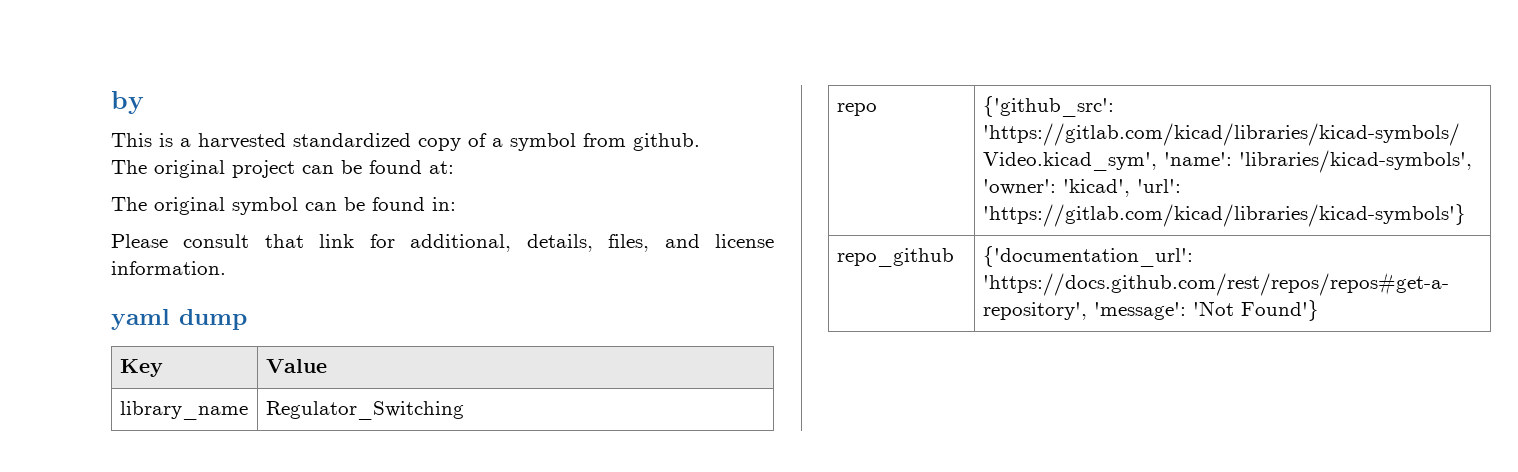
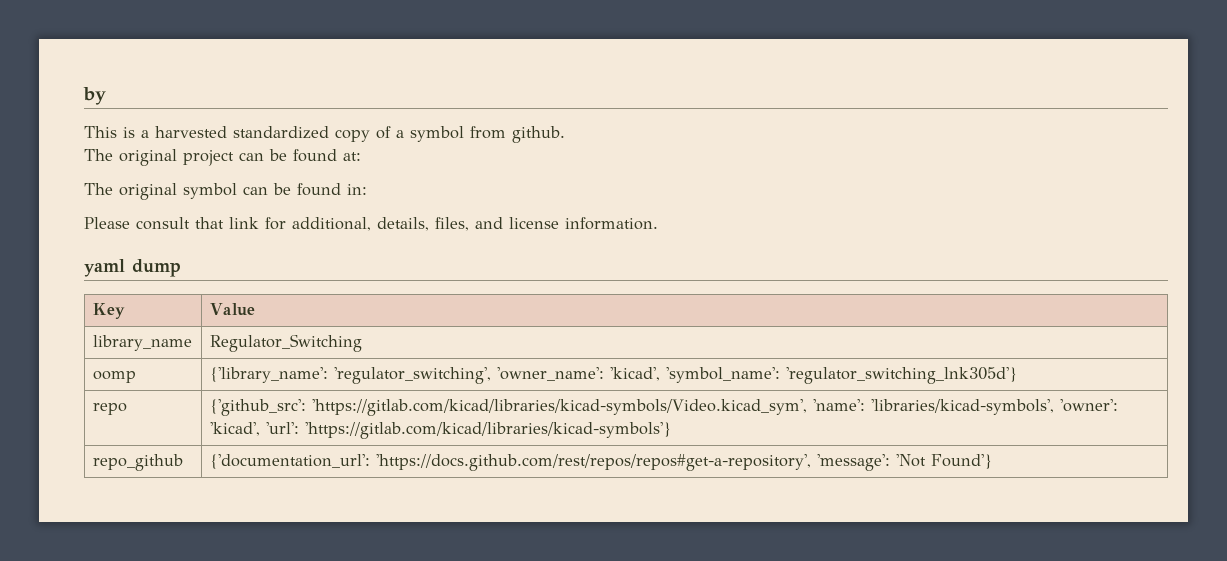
(464, 410) none -> [92,371,136,383] [209,367,1017,384] // oomp | {'library_name': 'regulator_switching', 'owner_name': 'kicad', 'symbol_name': 'regulator_switching_lnk305d'}

